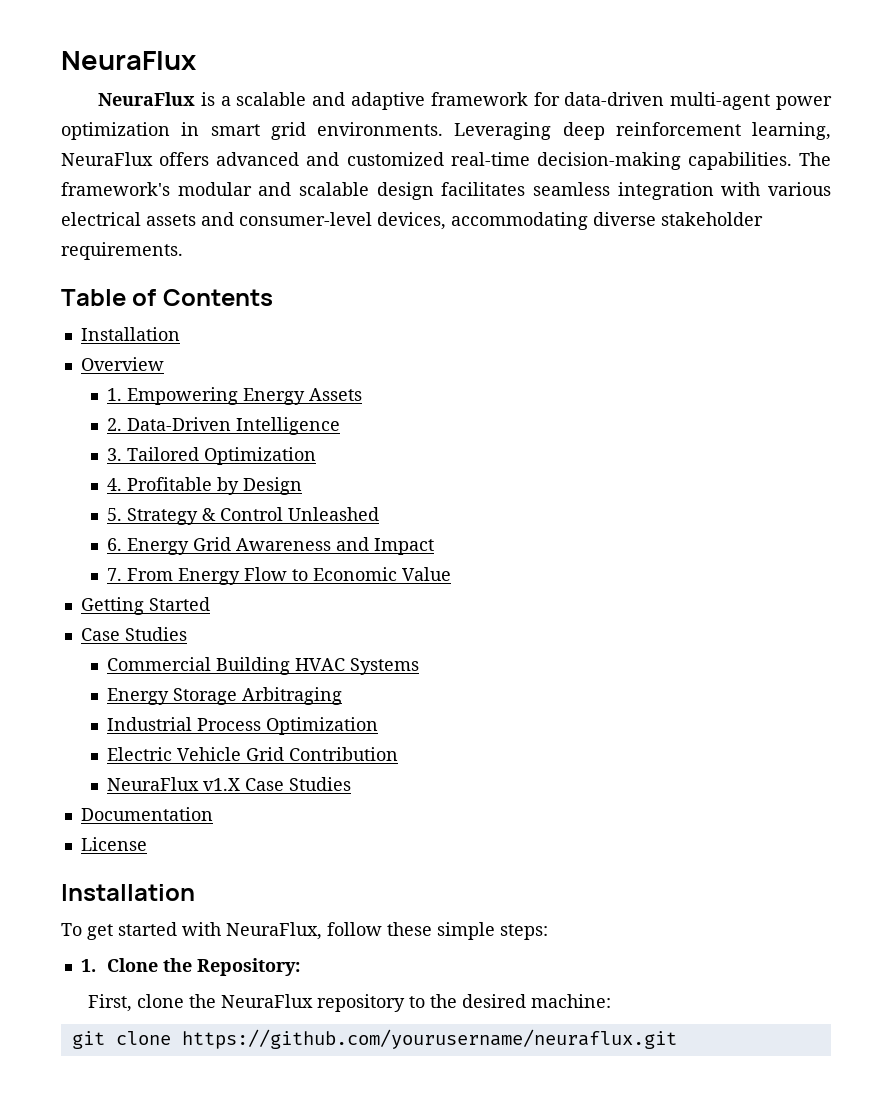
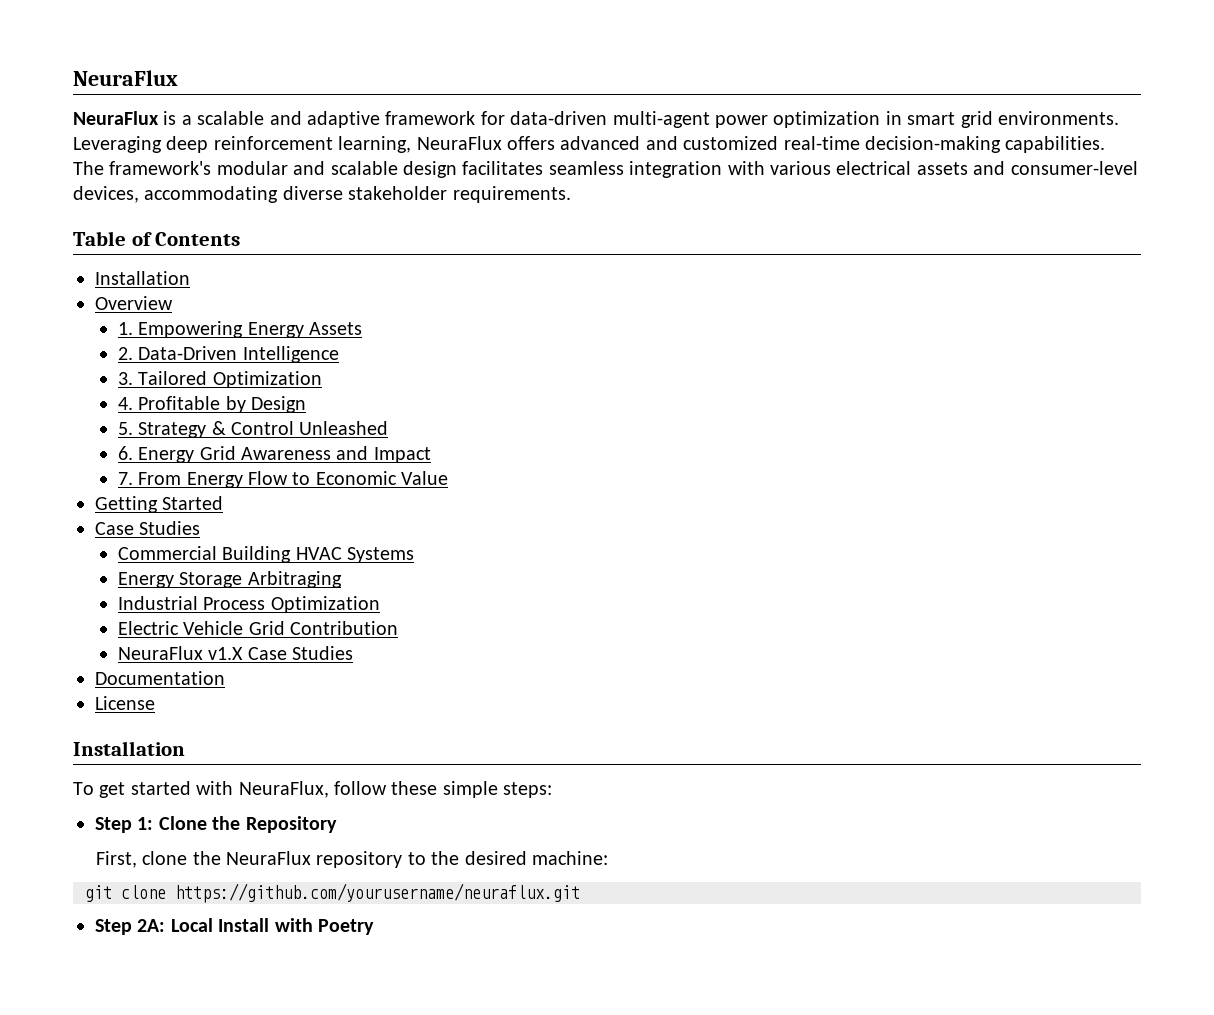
[80,959,96,972] 1. -> [95,817,154,833] Step 1:
[197,958,301,976] Repository: -> [245,816,337,833] Repository
(677, 1039) none -> [95,918,374,935] // Step 2A: Local Install with Poetry

